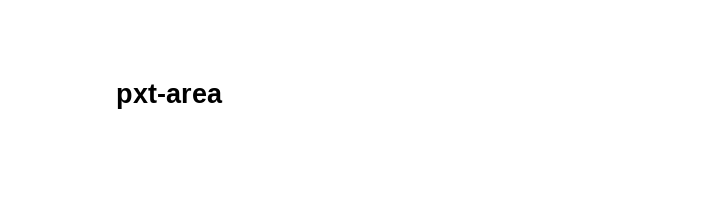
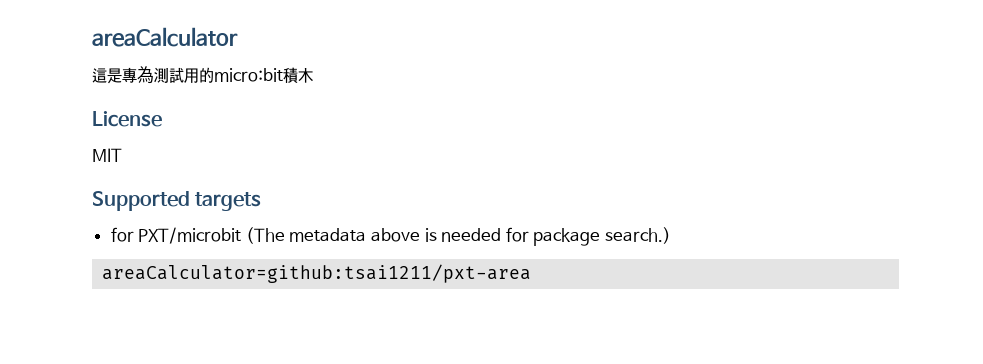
[116,84,223,109] pxt-area -> [92,27,238,47] [92,66,313,84] [92,111,162,127] [92,148,122,162] [92,191,262,211] [110,227,672,246] [102,264,532,283] areaCalculator // 這是專為測試用的micro:bit積木 // License // MIT // Supported targets // for PXT/microbit (The metadata above is needed for package search.) // areaCalculator=github:tsai1211/pxt-area

